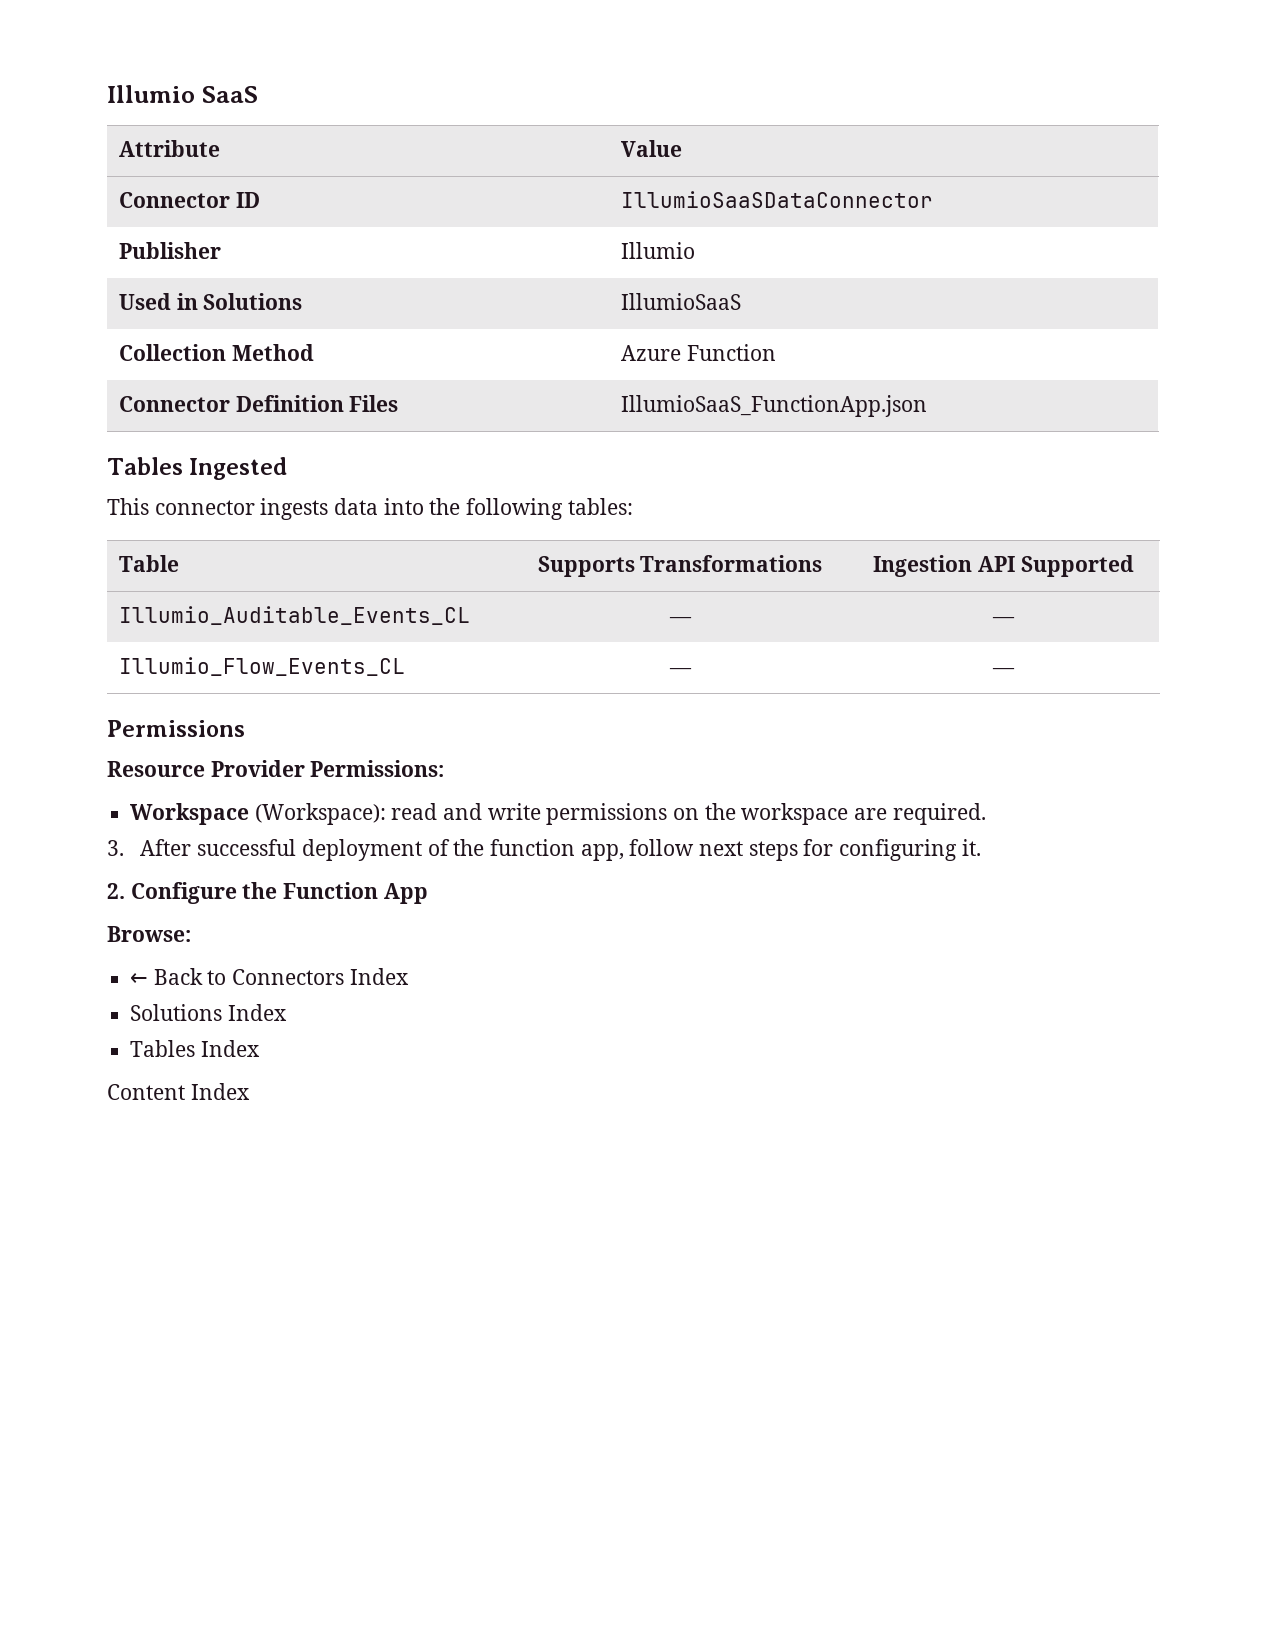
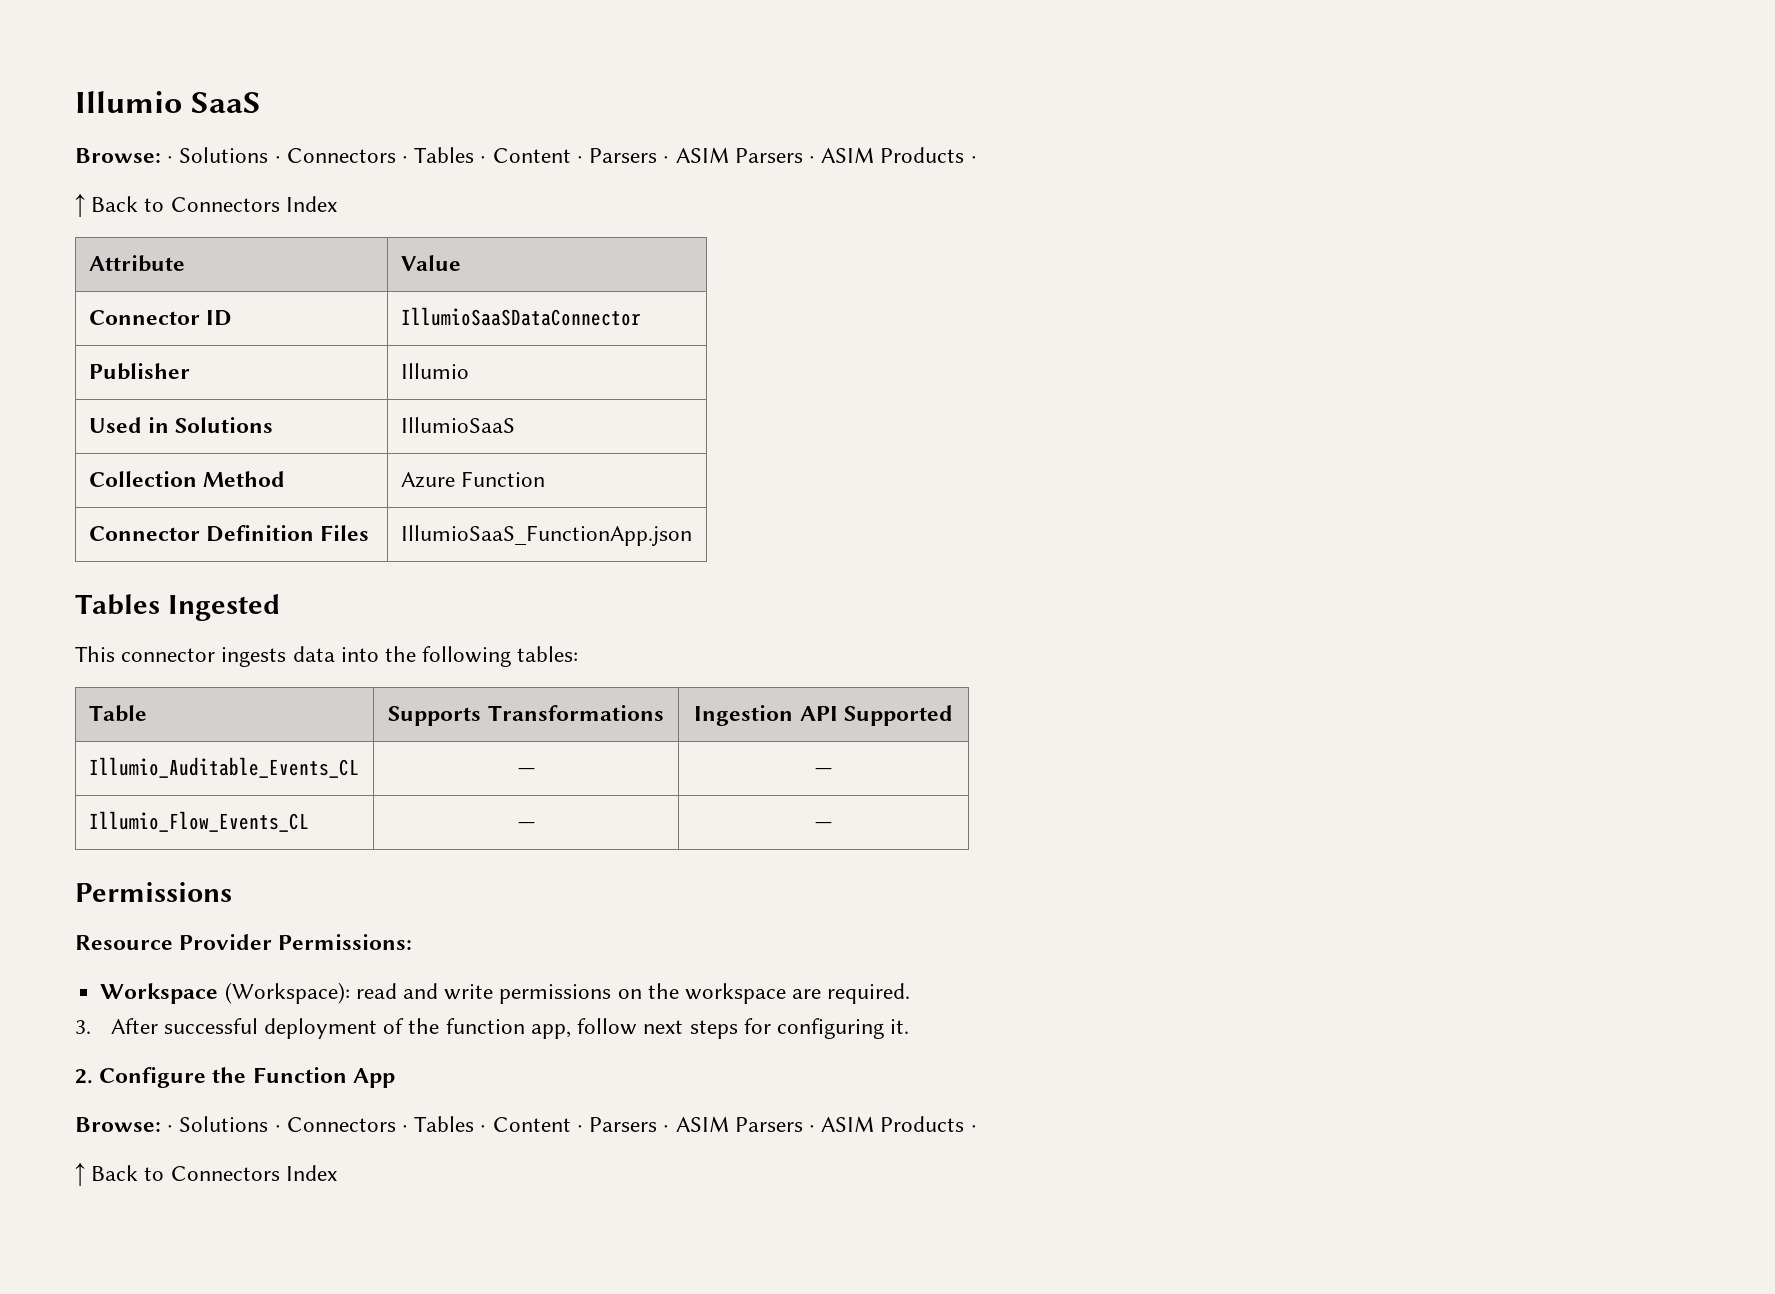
(258, 94) none -> [75,147,977,163] [75,194,337,217] // Browse: · Solutions · Connectors · Tables · Content · Parsers · ASIM Parsers · ASIM Products · // ↑ Back to Connectors Index
[130,968,409,985] [130,1004,287,1021] [130,1040,260,1057] [107,1084,185,1100] // ← Back to Connectors Index // Solutions Index // Tables Index // Content -> [167,1116,977,1132] [75,1163,280,1186] · Solutions · Connectors · Tables · Content · Parsers · ASIM Parsers · ASIM Products · // ↑ Back to Connectors

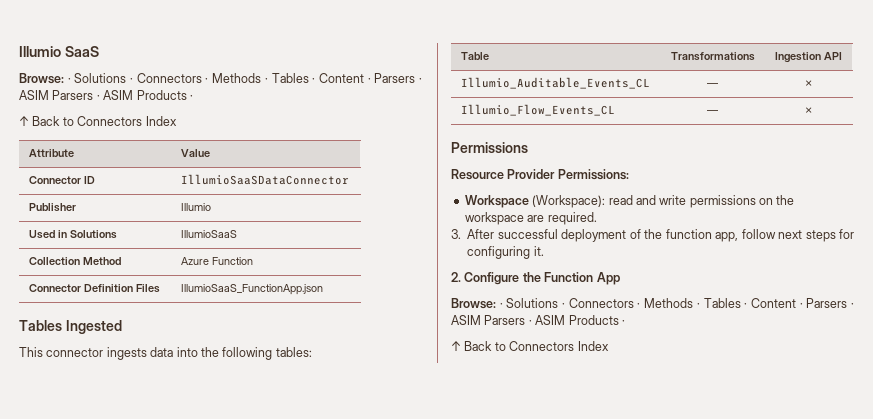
(409, 159) none -> [212,73,268,83] Methods ·
[388,706,482,726] Supports -> (489, 56) none
[843,705,953,726] Supported -> (842, 56) none
[815,768,832,775] — -> [804,80,813,87] ✗
[815,822,832,829] — -> [804,107,813,114] ✗
(409, 1128) none -> [644,298,700,308] Methods ·

